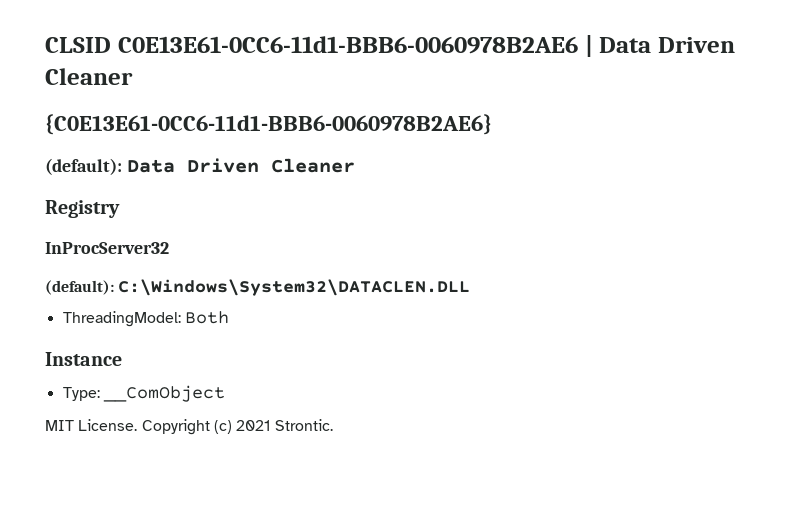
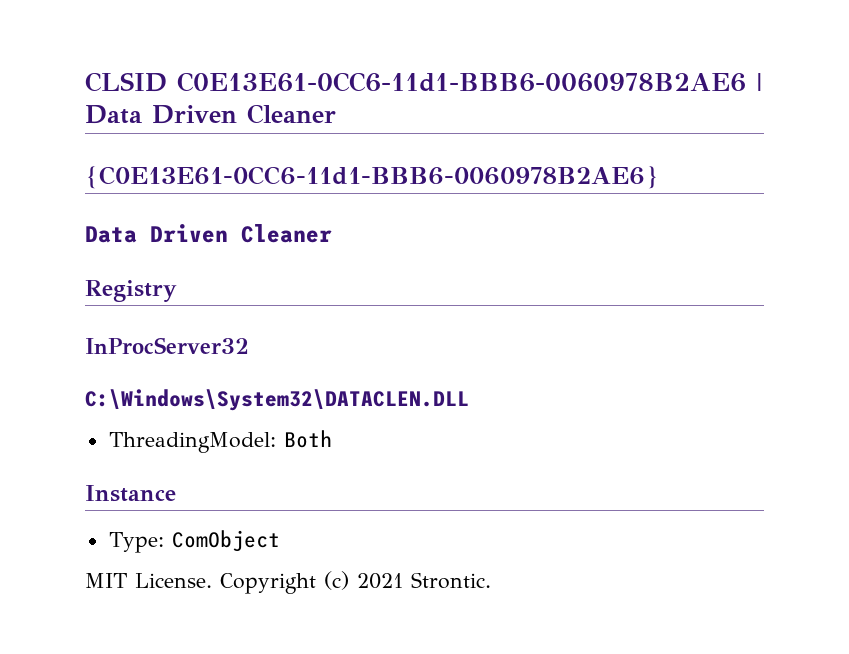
[45,158,122,175] (default): -> (659, 177) none
[45,280,114,295] (default): -> (249, 345) none
[102,385,225,402] __ComObject -> [171,530,280,552] ComObject

